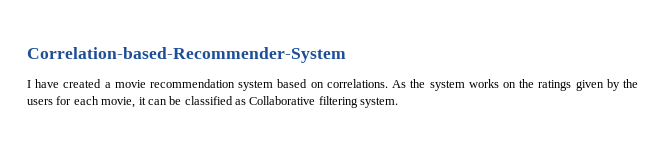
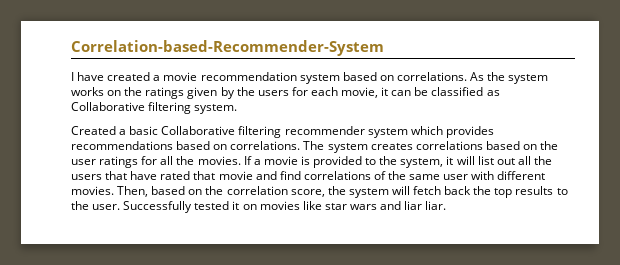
(399, 102) none -> [71,126,494,138] [71,141,559,153] [71,156,552,168] [71,171,546,180] [71,186,568,198] [71,201,447,213] // Created a basic Collaborative filtering recommender system which provides recommendations based on correlations. The system creates correlations based on the user ratings for all the movies. If a movie is provided to the system, it will list out all the users that have rated that movie and find correlations of the same user with different movies. Then, based on the correlation score, the system will fetch back the top results to the user. Successfully tested it on movies like star wars and liar liar.

